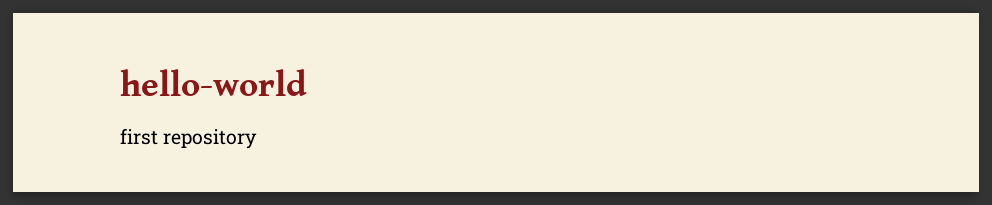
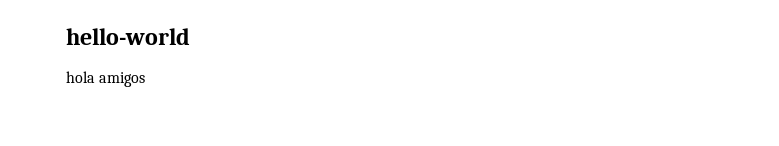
[120,128,258,149] first repository -> [66,71,146,87] hola amigos

